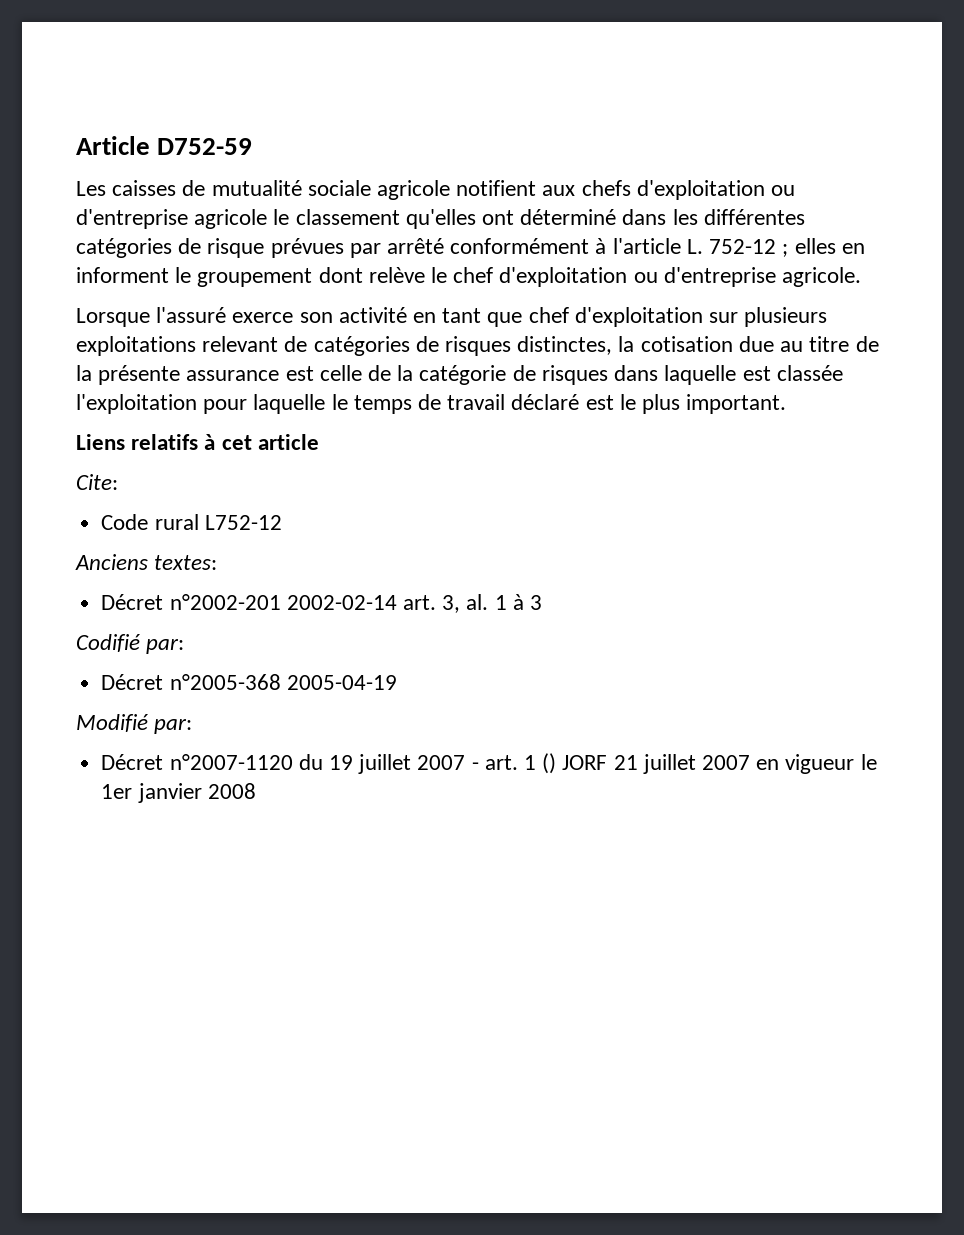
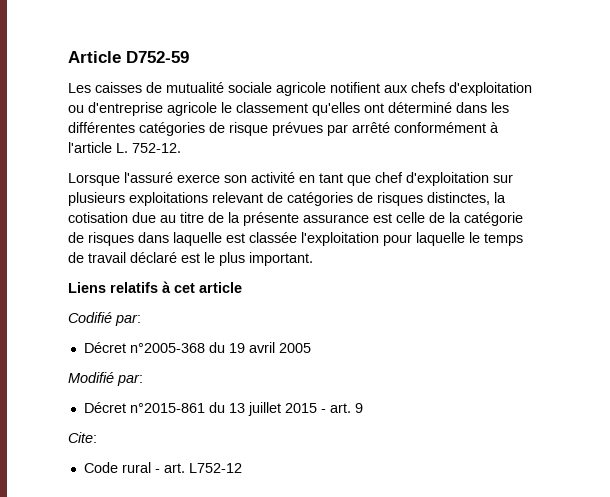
[709,238,865,257] [76,267,862,287] 752-12 ; elles en informent le groupement dont relève le chef d'exploitation ou d'entreprise agricole. -> [132,143,181,153] 752-12.
[76,474,118,490] [101,514,282,530] [75,554,218,570] [101,594,542,613] // Cite: // Code rural L752-12 // Anciens textes: // Décret n°2002-201 2002-02-14 art. 3, al. 1 à 3 -> (242, 287) none
[286,675,397,690] 2005-04-19 -> [208,342,311,353] du 19 avril 2005
[169,753,877,774] [101,783,256,803] n°2007-1120 du 19 juillet 2007 - art. 1 () JORF 21 juillet 2007 en vigueur le 1er janvier 2008 -> [129,402,363,416] [68,432,97,443] [83,462,242,473] n°2015-861 du 13 juillet 2015 - art. 9 // Cite: // Code rural - art. L752-12

